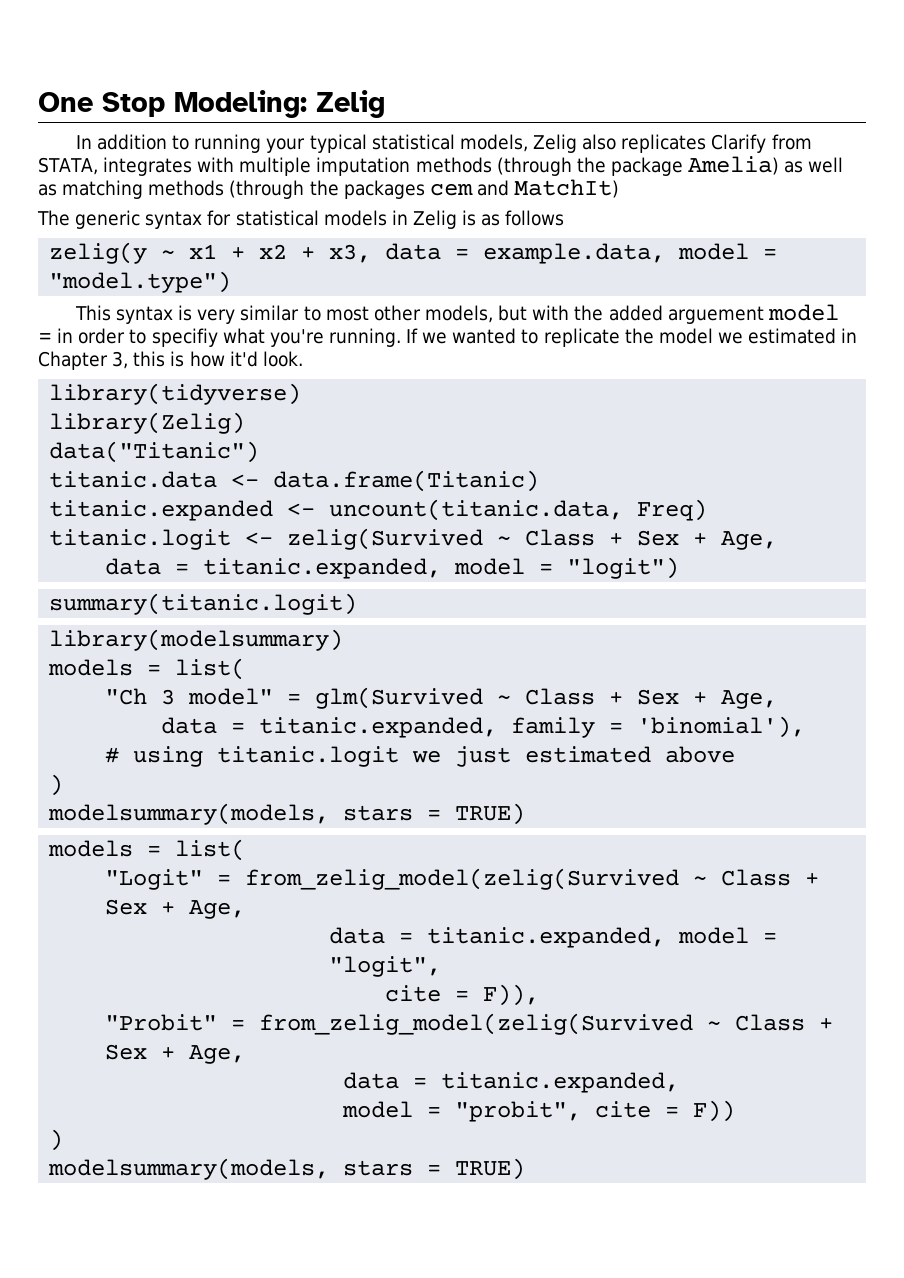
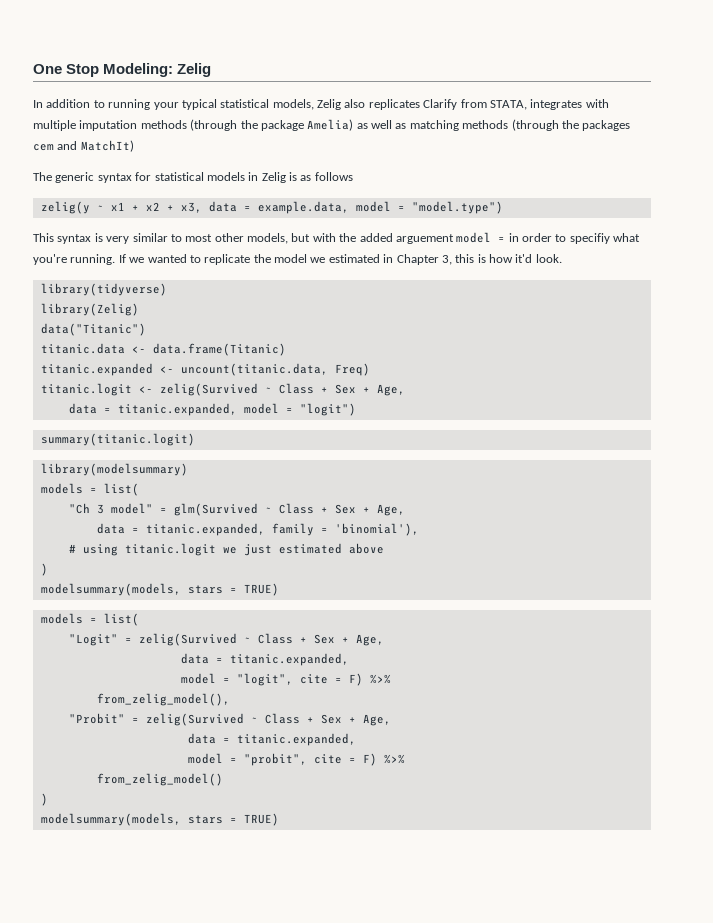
[245,868,820,890] [105,899,246,919] [329,927,666,948] from_zelig_model(zelig(Survived ~ Class + Sex + Age, // data = titanic.expanded, -> [138,633,384,646] [180,653,349,666] zelig(Survived ~ Class + Sex + Age, // data = titanic.expanded, //
[385,984,540,1006] // cite = F)), -> [299,673,391,686] [96,693,230,706] cite = F) %>% // from_zelig_model(),
[259,1013,694,1035] from_zelig_model(zelig(Survived -> [145,713,244,726] zelig(Survived
[693,1100,736,1122] F)) -> [362,753,405,766] [96,773,223,786] F) %>% // from_zelig_model()

